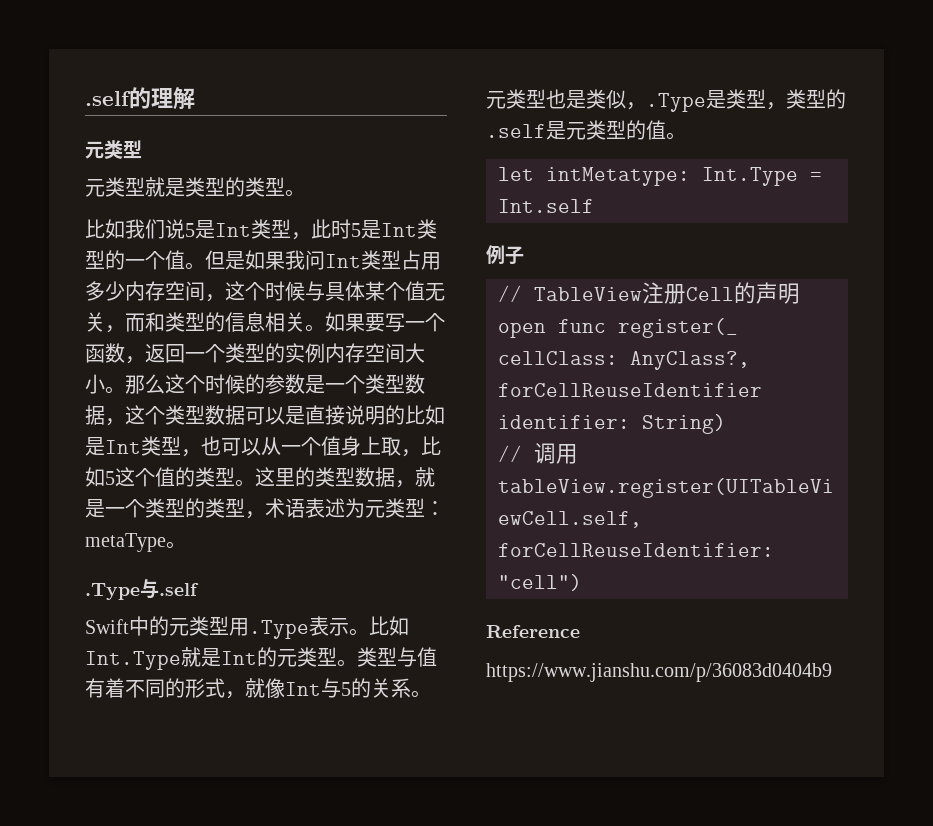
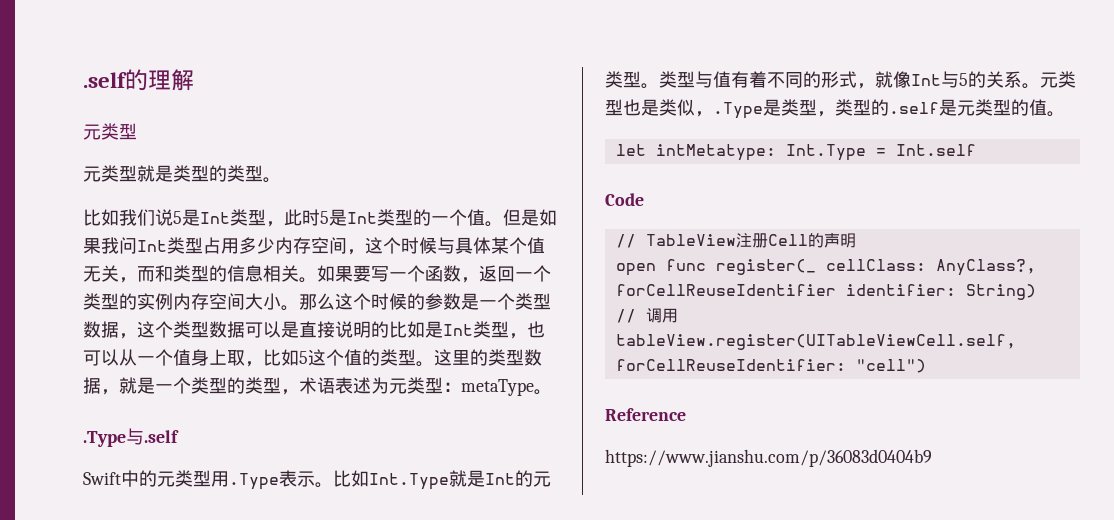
[486,245,524,265] 例子 -> [605,193,644,206] Code

